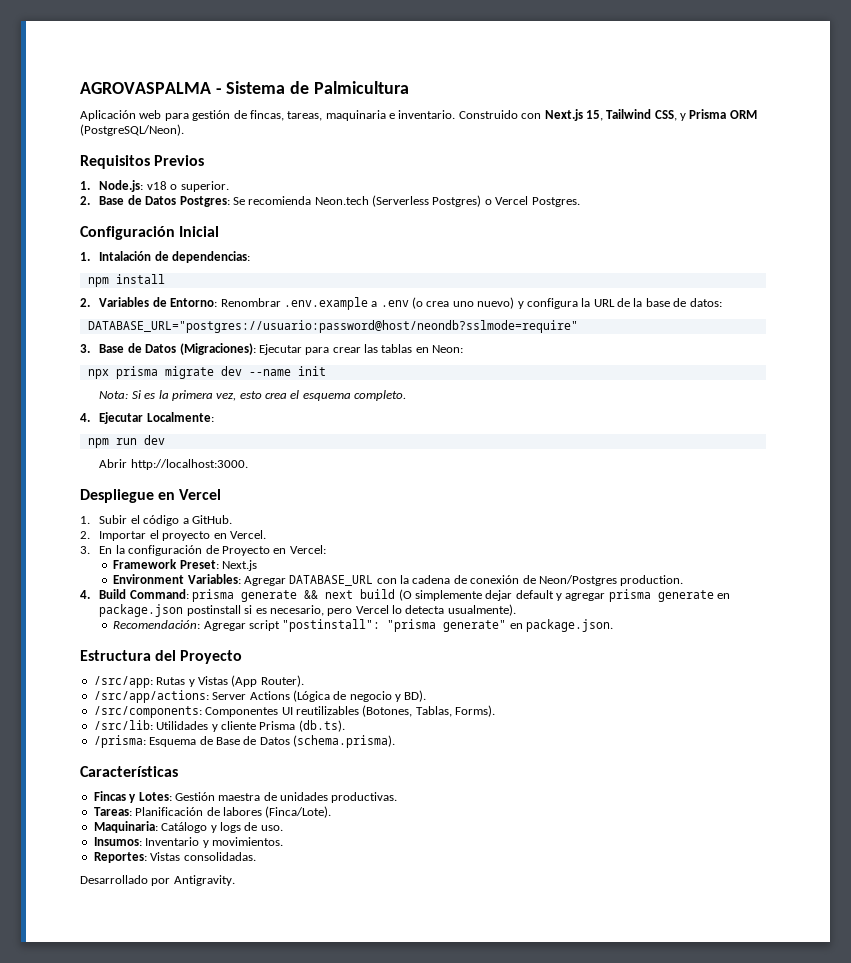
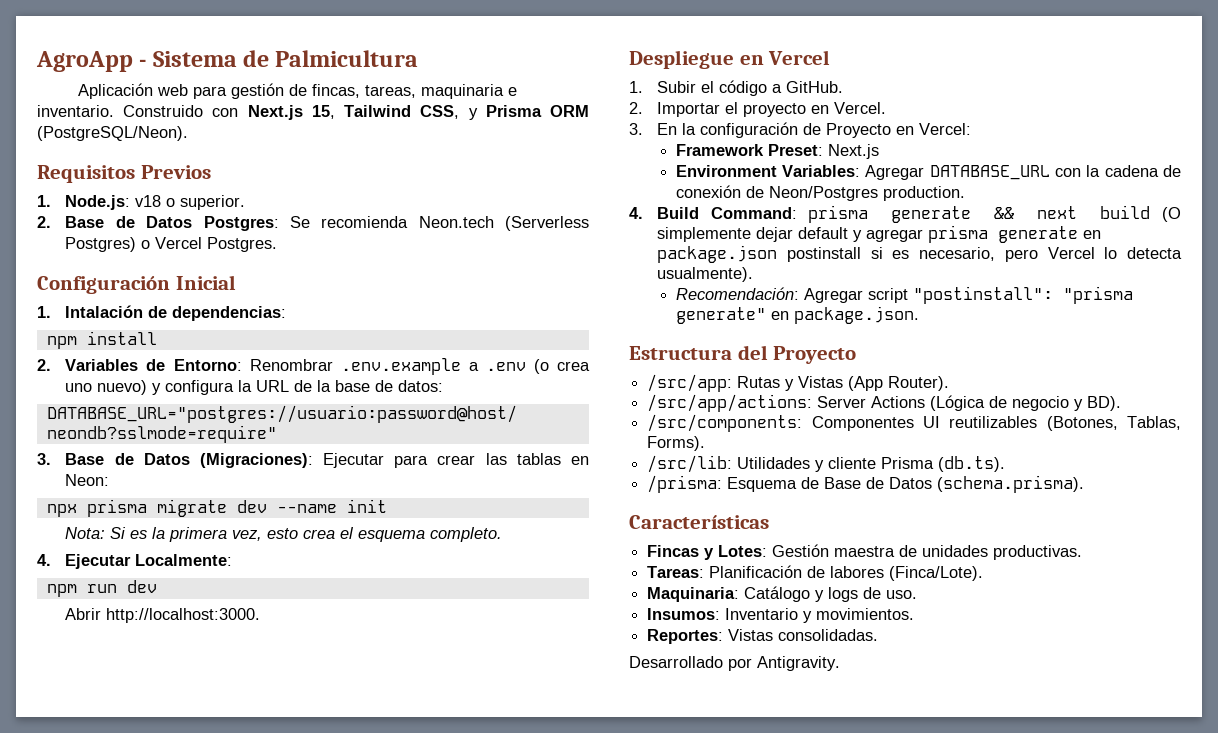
[80,82,211,94] AGROVASPALMA -> [36,51,133,72] AgroApp

